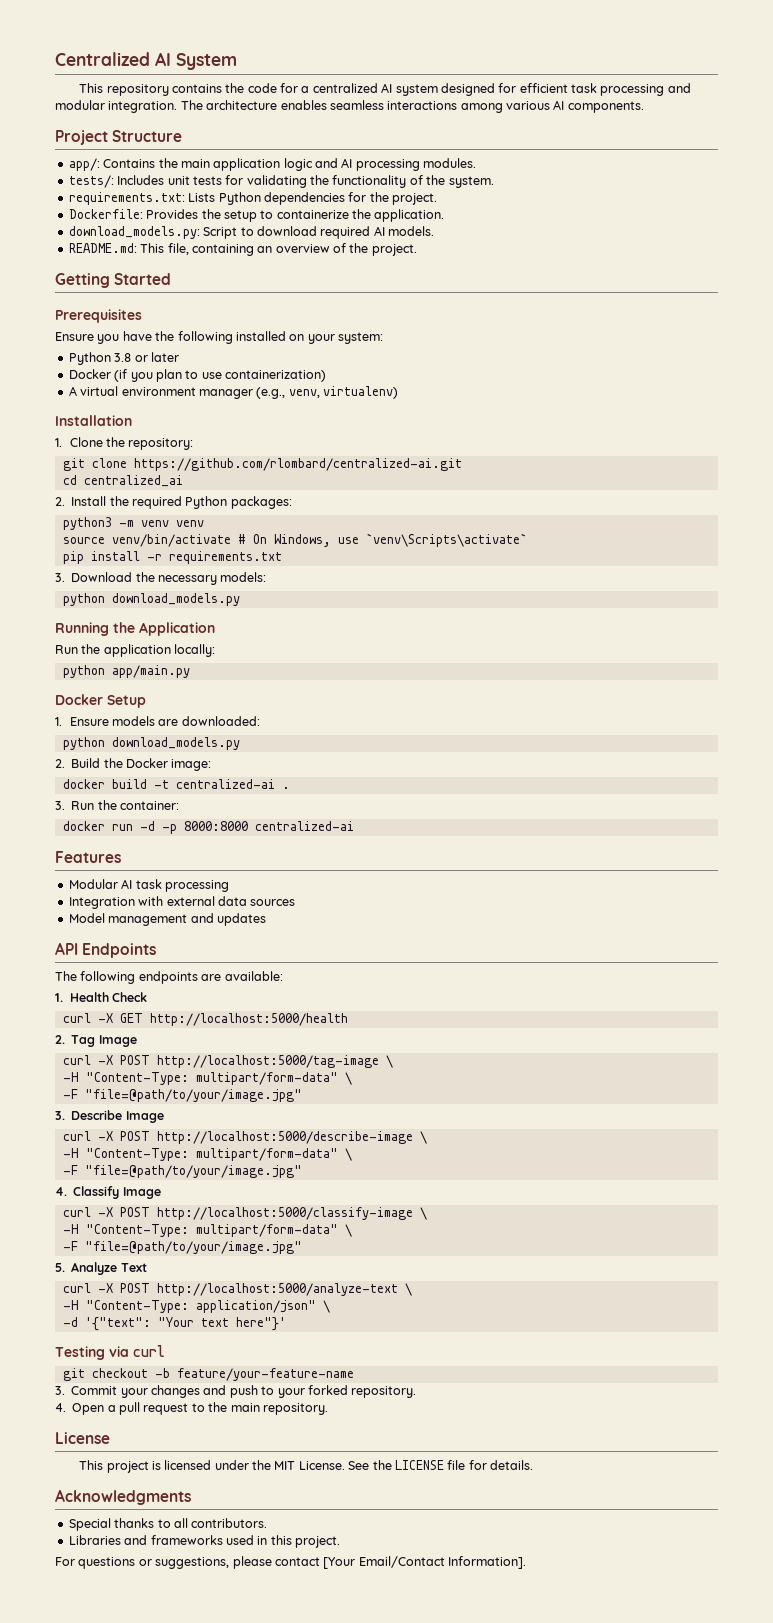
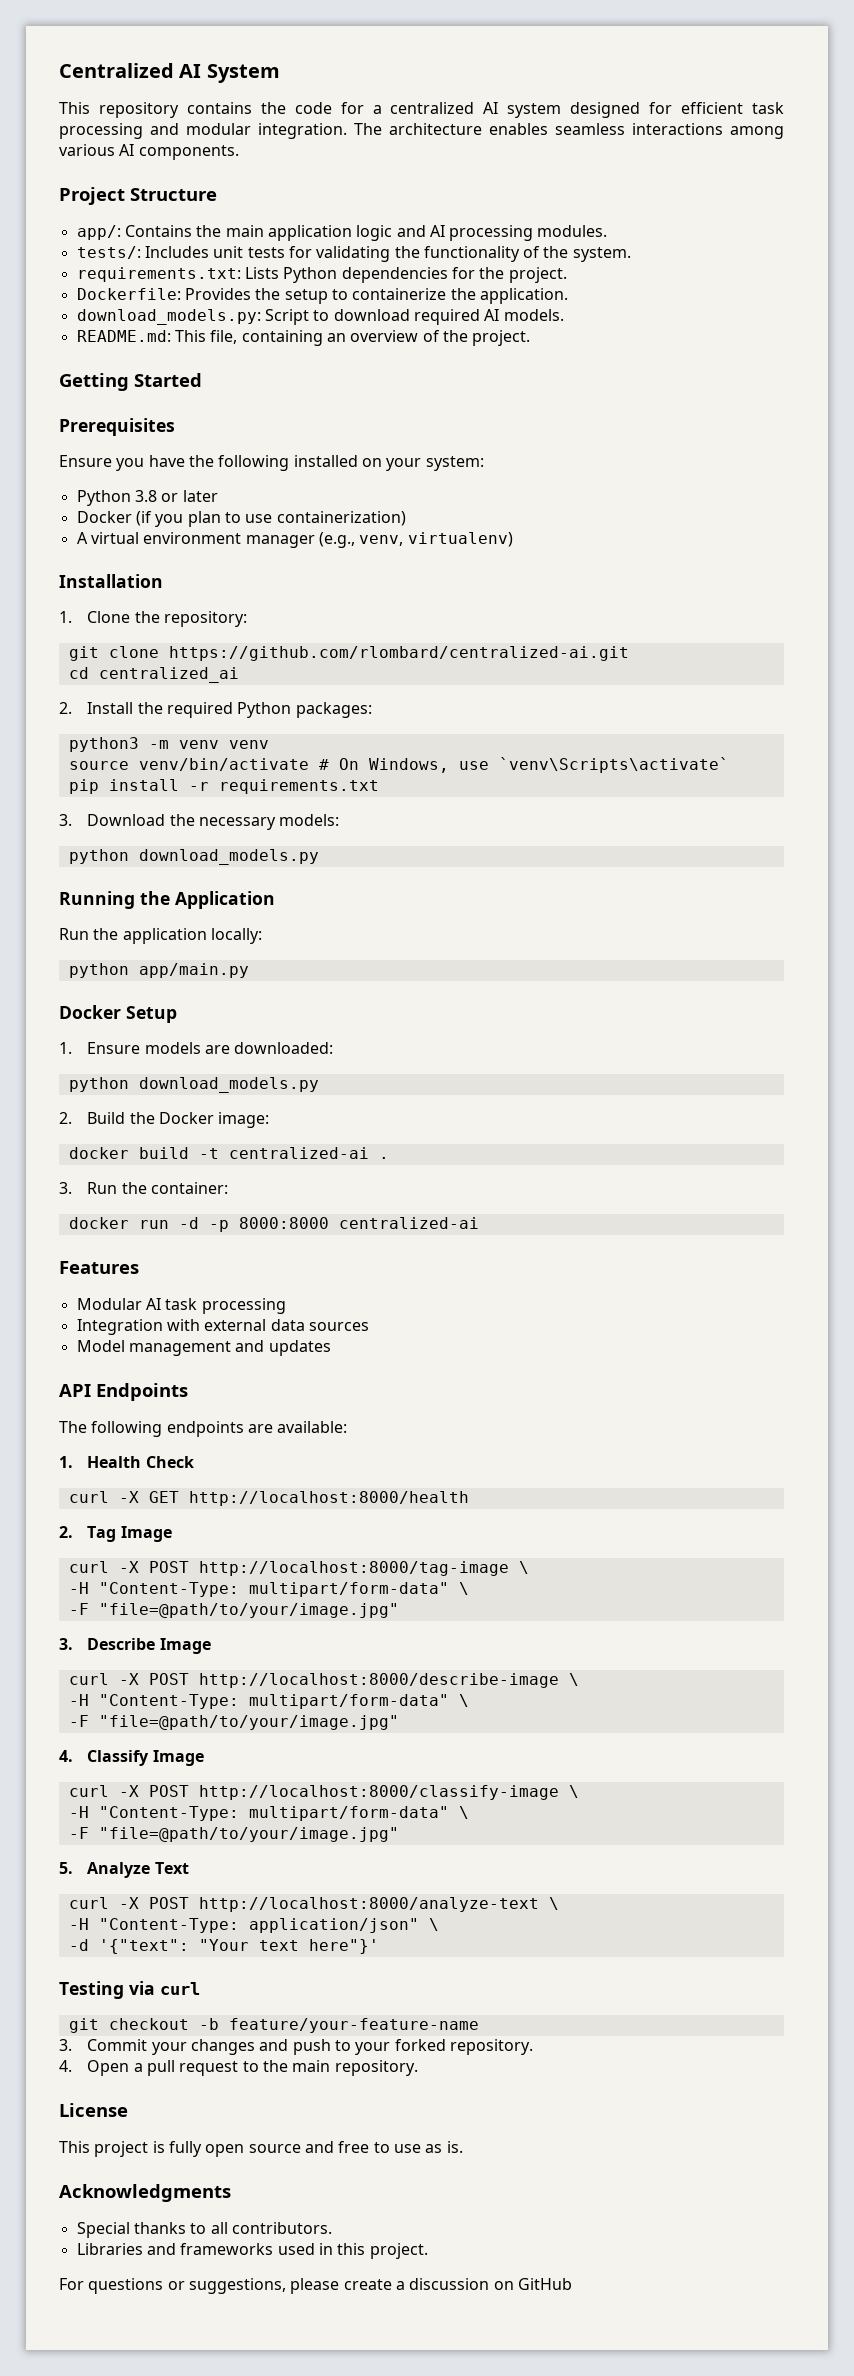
[149,1013,348,1026] http://localhost:5000/health -> [188,1491,469,1506] http://localhost:8000/health
[156,1055,379,1068] http://localhost:5000/tag-image -> [198,1561,509,1576] http://localhost:8000/tag-image
[156,1131,413,1144] http://localhost:5000/describe-image -> [198,1673,559,1688] http://localhost:8000/describe-image
[156,1207,413,1220] http://localhost:5000/classify-image -> [198,1785,559,1800] http://localhost:8000/classify-image
[156,1283,398,1296] http://localhost:5000/analyze-text -> [198,1897,539,1912] http://localhost:8000/analyze-text
[164,1460,534,1470] licensed under the MIT License. See the LICENSE file for details. -> [168,2141,463,2157] fully open source and free to use as is.
[274,1556,526,1569] contact [Your Email/Contact Information]. -> [343,2278,572,2290] create a discussion on GitHub

